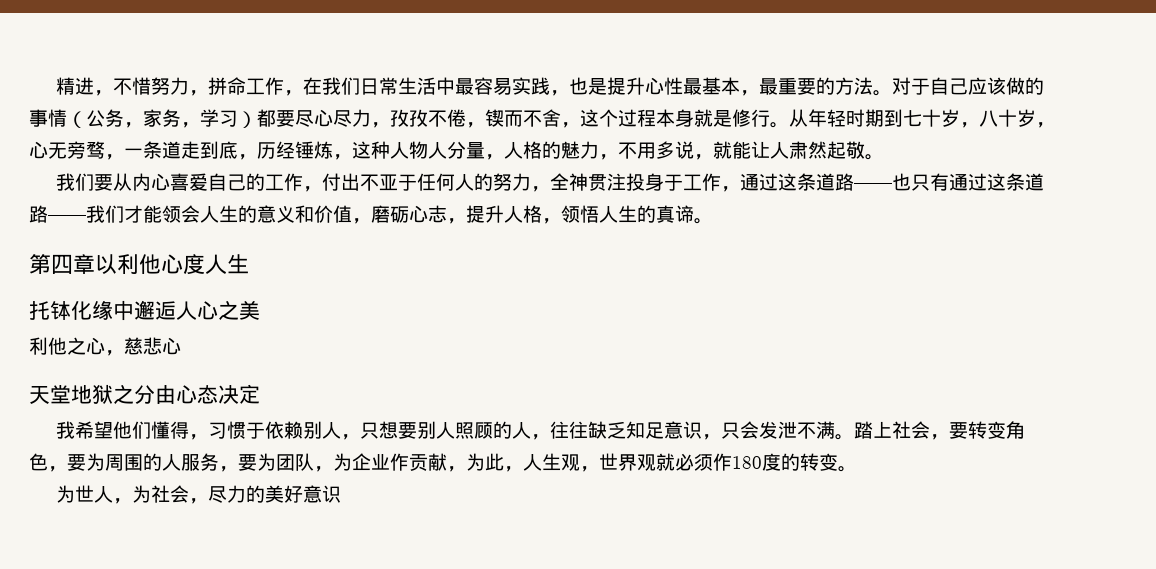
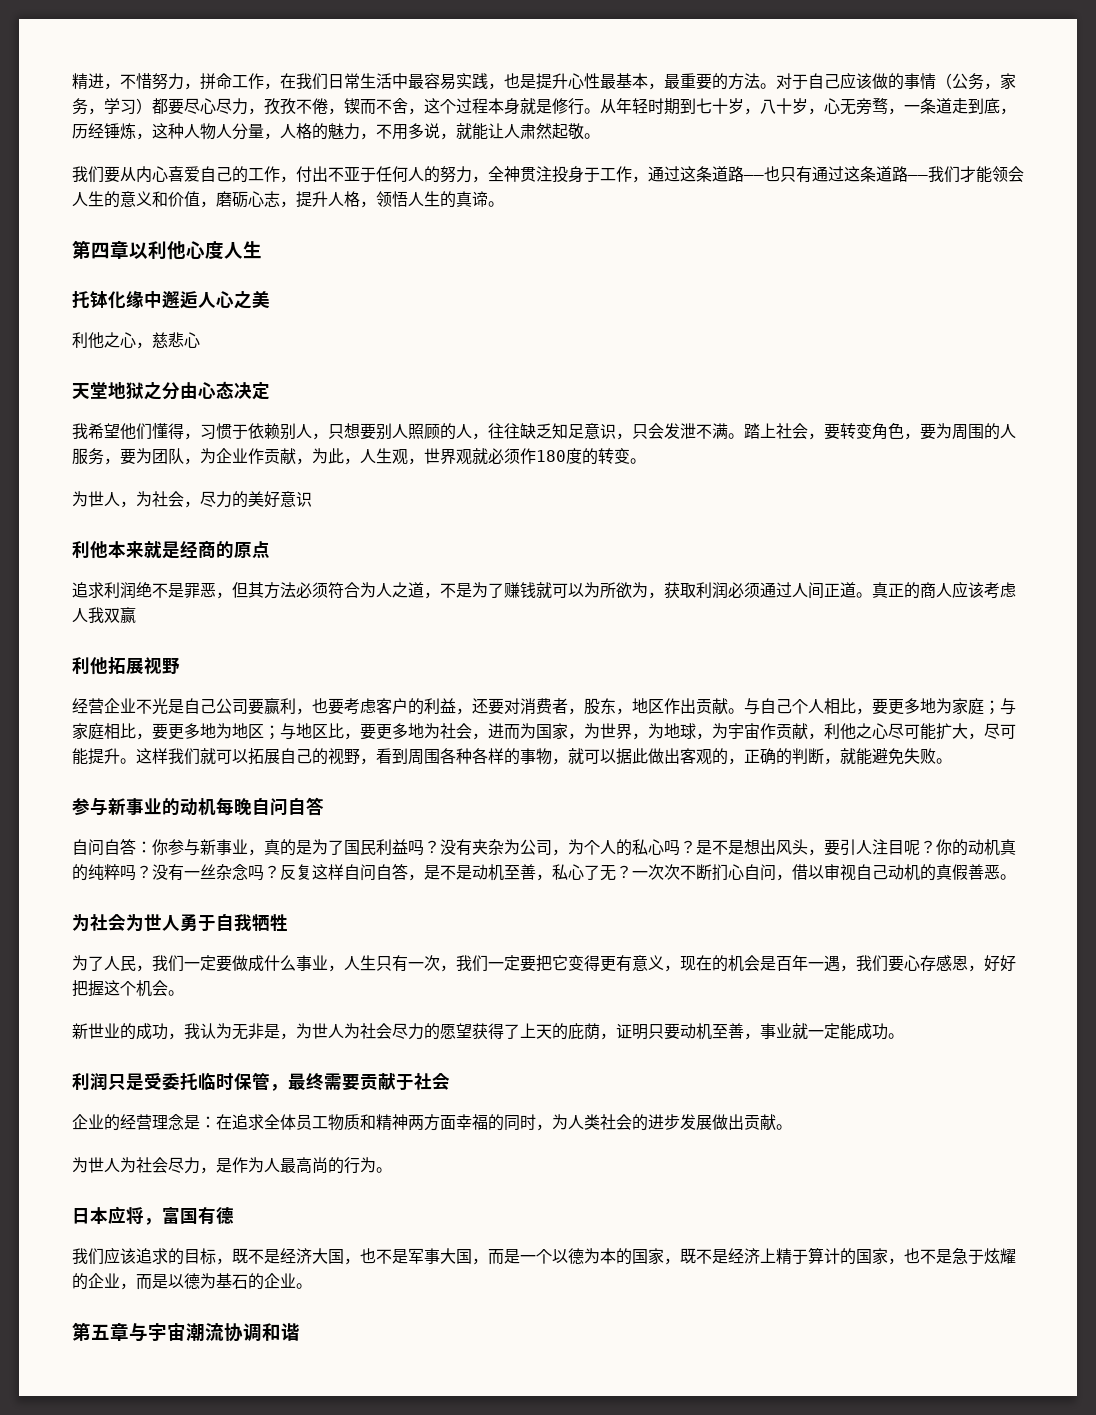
(341, 494) none -> [72,540,270,559] [72,581,1016,599] [72,607,136,623] [72,656,180,675] [72,698,1016,715] [72,723,1016,740] [72,748,952,765] [72,797,324,816] [72,839,1016,856] [72,864,1016,881] [72,913,288,932] [72,955,1016,972] [72,980,184,997] [72,1023,904,1040] [72,1072,450,1091] [72,1114,792,1131] [72,1157,392,1174] [72,1206,234,1225] [72,1247,1016,1265] [72,1273,312,1290] [72,1322,300,1342] // 利他本来就是经商的原点 // 追求利润绝不是罪恶，但其方法必须符合为人之道，不是为了赚钱就可以为所欲为，获取利润必须通过人间正道。真正的商人应该考虑人我双赢 // 利他拓展视野 // 经营企业不光是自己公司要赢利，也要考虑客户的利益，还要对消费者，股东，地区作出贡献。与自己个人相比，要更多地为家庭；与家庭相比，要更多地为地区；与地区比，要更多地为社会，进而为国家，为世界，为地球，为宇宙作贡献，利他之心尽可能扩大，尽可能提升。这样我们就可以拓展自己的视野，看到周围各种各样的事物，就可以据此做出客观的，正确的判断，就能避免失败。 // 参与新事业的动机每晚自问自答 // 自问自答：你参与新事业，真的是为了国民利益吗？没有夹杂为公司，为个人的私心吗？是不是想出风头，要引人注目呢？你的动机真的纯粹吗？没有一丝杂念吗？反复这样自问自答，是不是动机至善，私心了无？一次次不断扪心自问，借以审视自己动机的真假善恶。 // 为社会为世人勇于自我牺牲 // 为了人民，我们一定要做成什么事业，人生只有一次，我们一定要把它变得更有意义，现在的机会是百年一遇，我们要心存感恩，好好把握这个机会。 // 新世业的成功，我认为无非是，为世人为社会尽力的愿望获得了上天的庇荫，证明只要动机至善，事业就一定能成功。 // 利润只是受委托临时保管，最终需要贡献于社会 // 企业的经营理念是：在追求全体员工物质和精神两方面幸福的同时，为人类社会的进步发展做出贡献。 // 为世人为社会尽力，是作为人最高尚的行为。 // 日本应将，富国有德 // 我们应该追求的目标，既不是经济大国，也不是军事大国，而是一个以德为本的国家，既不是经济上精于算计的国家，也不是急于炫耀的企业，而是以德为基石的企业。 // 第五章与宇宙潮流协调和谐

